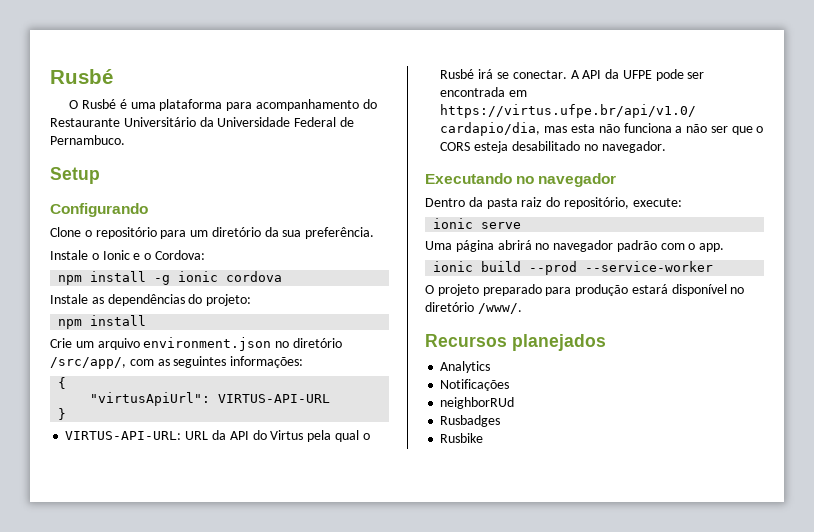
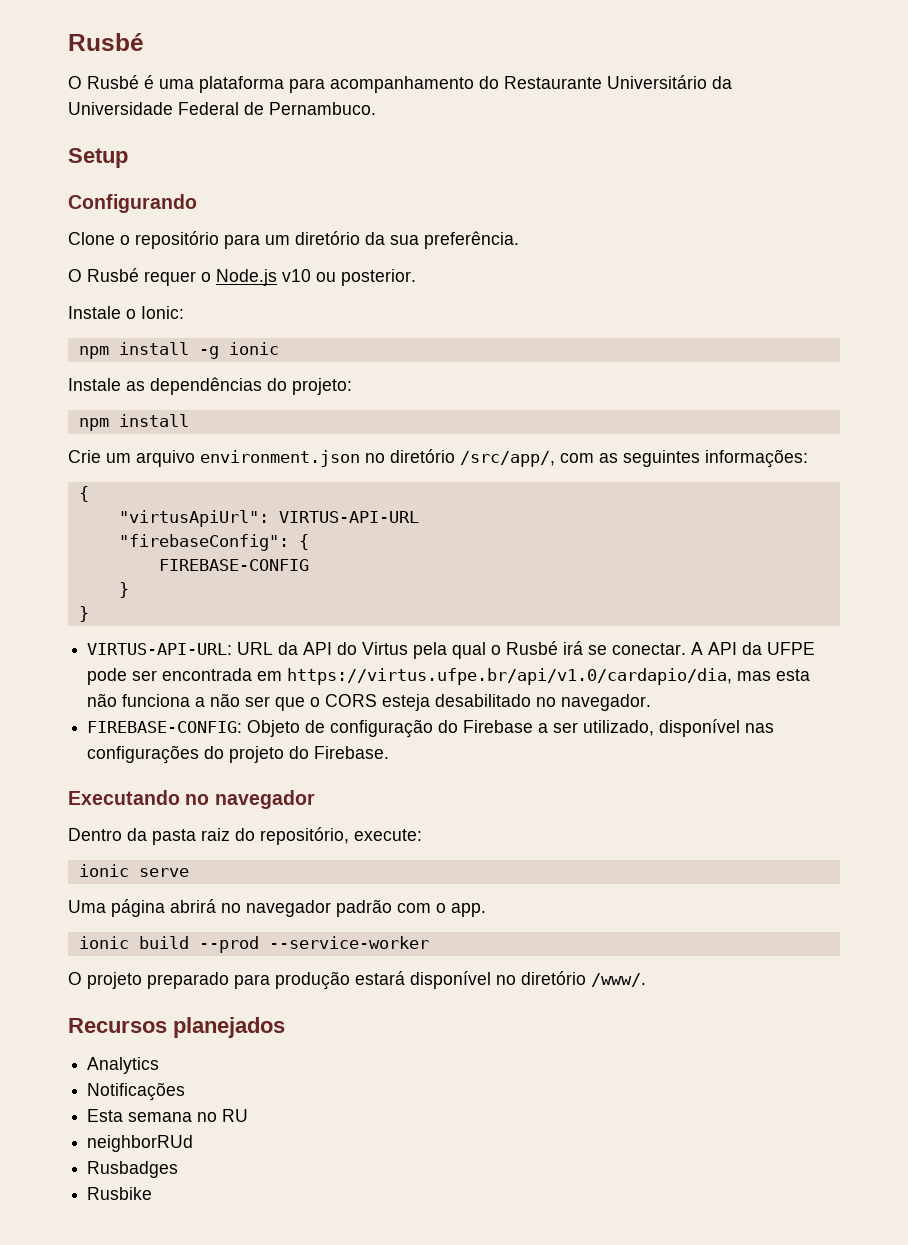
[50,250,205,260] Instale o Ionic e o Cordova: -> [68,268,416,286] [68,306,184,319] O Rusbé requer o Node.js v10 ou posterior. // Instale o Ionic:
[226,271,283,282] cordova -> (279, 348) none
(331, 398) none -> [118,534,309,551] [158,559,309,571] [118,582,129,598] // "firebaseConfig": { // FIREBASE-CONFIG // }
(666, 147) none -> [87,719,775,738] [87,745,390,764] // FIREBASE-CONFIG: Objeto de configuração do Firebase a ser utilizado, disponível nas configurações do projeto do Firebase.
(510, 385) none -> [87,1109,249,1122] // Esta semana no RU

